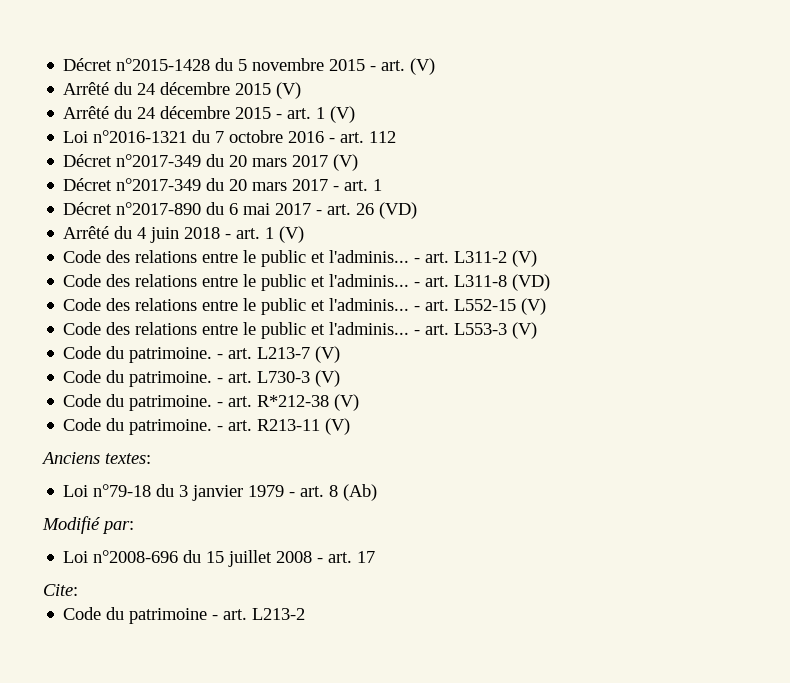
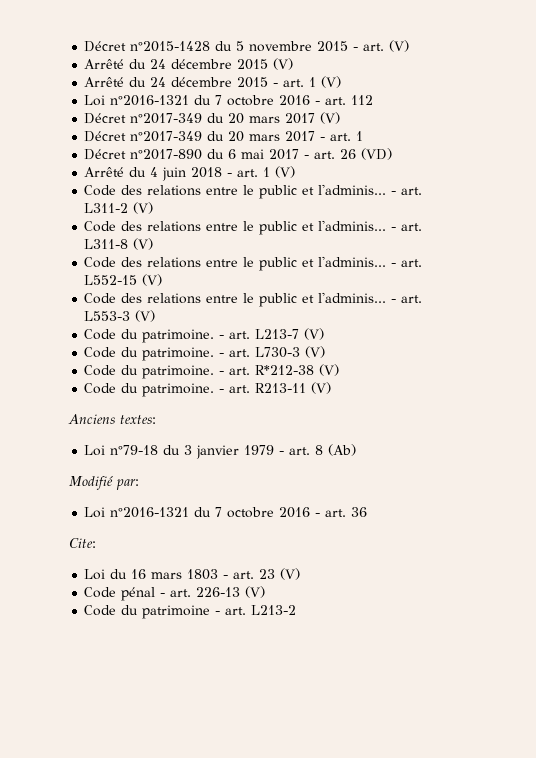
[512,274,551,291] (VD) -> [133,238,154,250] (V)
[93,550,376,567] n°2008-696 du 15 juillet 2008 - art. 17 -> [110,507,368,518] n°2016-1321 du 7 octobre 2016 - art. 36
(78, 590) none -> [84,568,301,580] [84,586,266,601] // Loi du 16 mars 1803 - art. 23 (V) // Code pénal - art. 226-13 (V)

